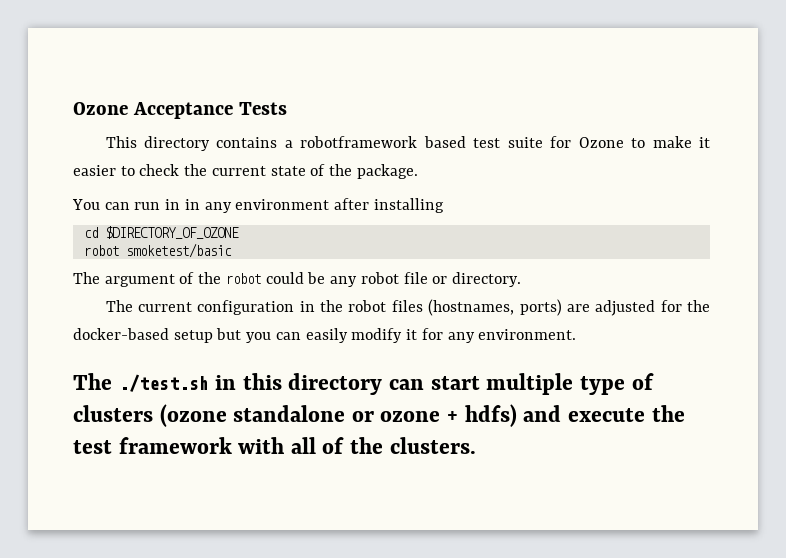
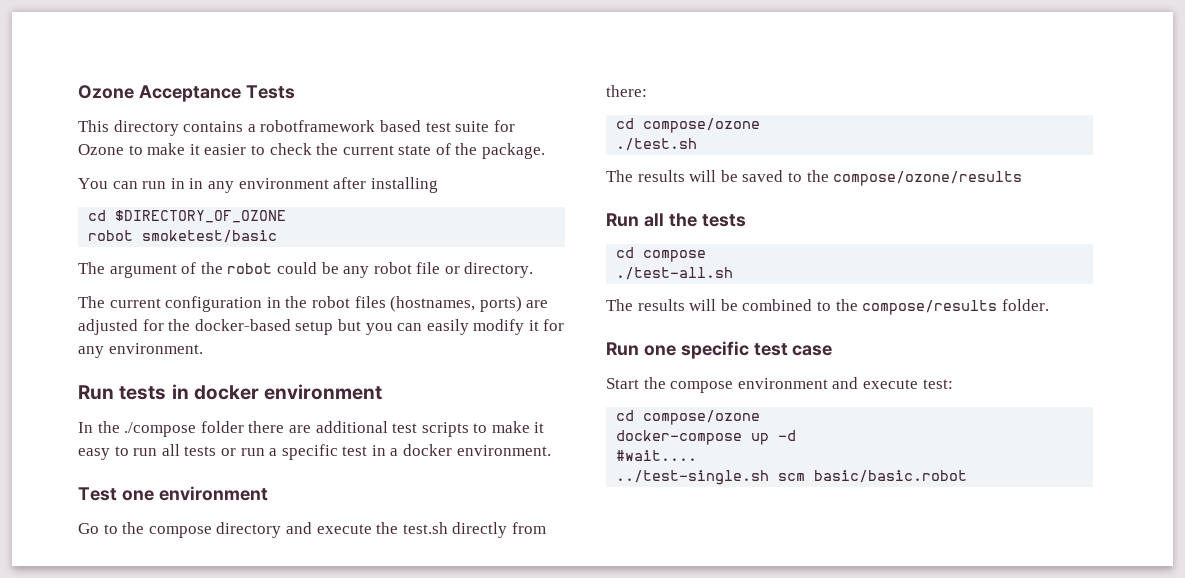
[73,373,654,395] [73,404,685,427] [73,437,476,454] The ./test.sh in this directory can start multiple type of clusters (ozone standalone or ozone + hdfs) and execute the test framework with all of the clusters. -> [78,384,383,400] [78,421,545,437] [78,444,551,460] [78,486,268,501] [78,522,546,538] [606,85,647,97] [616,118,761,133] [616,138,698,151] [606,170,1023,186] [606,213,746,227] [616,247,707,262] [616,267,734,280] [606,299,1049,315] [606,341,833,359] [606,377,953,393] [616,410,761,425] [616,430,797,445] [616,450,698,461] [616,470,968,485] Run tests in docker environment // In the ./compose folder there are additional test scripts to make it easy to run all tests or run a specific test in a docker environment. // Test one environment // Go to the compose directory and execute the test.sh directly from there: // cd compose/ozone // ./test.sh // The results will be saved to the compose/ozone/results // Run all the tests // cd compose // ./test-all.sh // The results will be combined to the compose/results folder. // Run one specific test case // Start the compose environment and execute test: // cd compose/ozone // docker-compose up -d // #wait.... // ../test-single.sh scm basic/basic.robot

